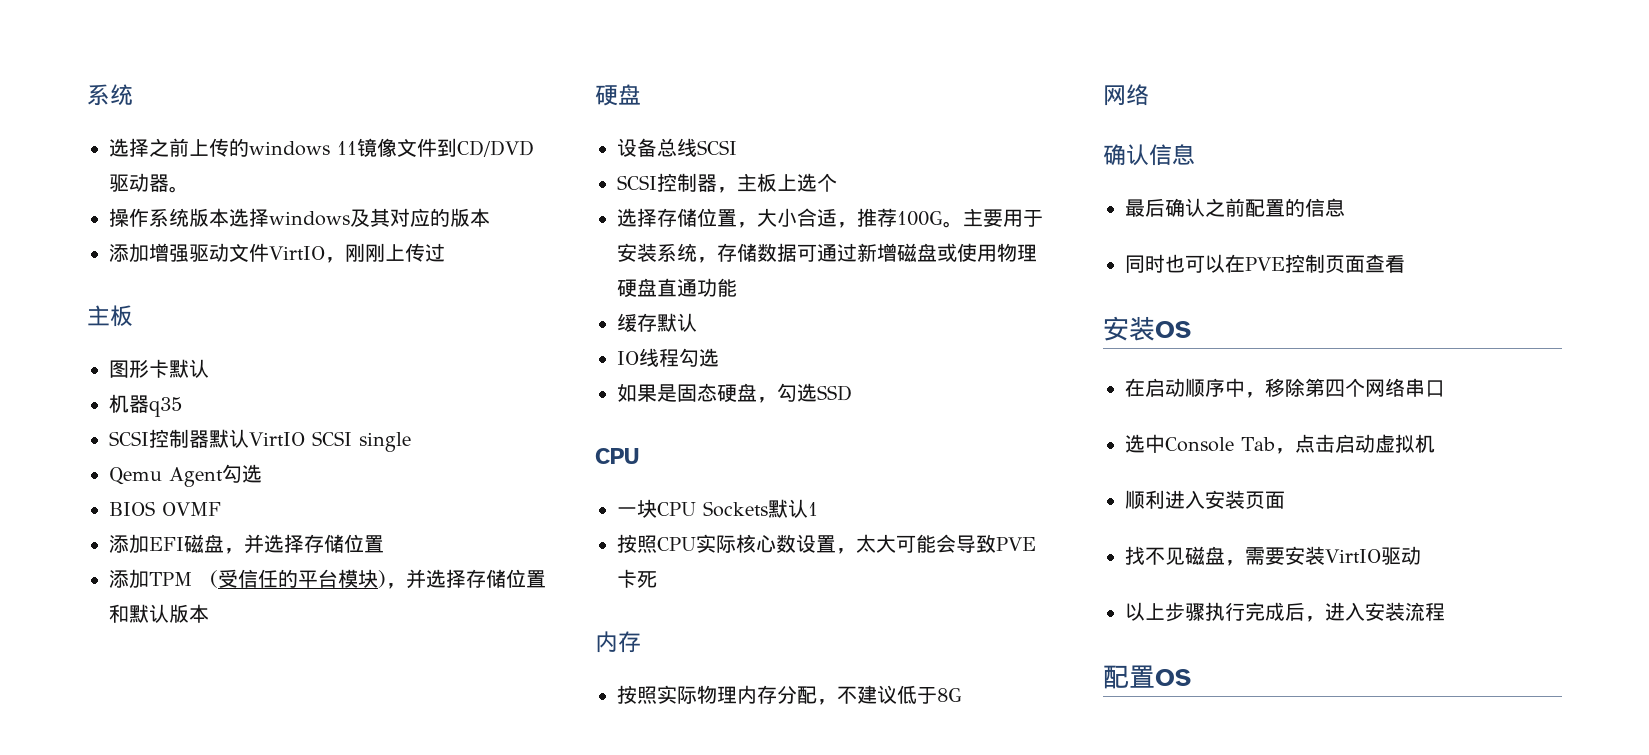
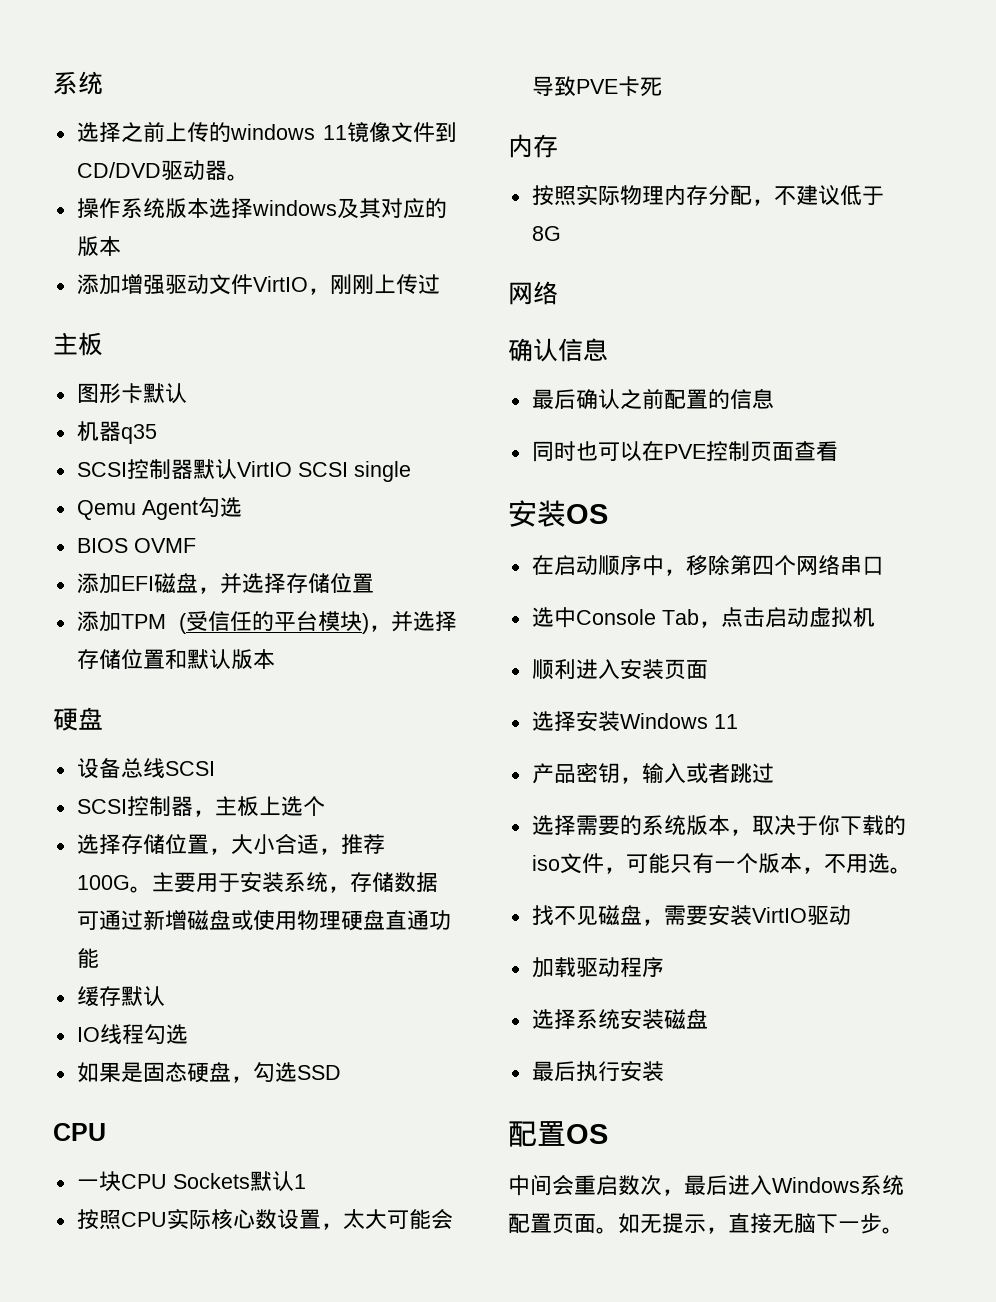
(1285, 500) none -> [531,711,738,732] [531,763,774,784] [531,815,906,836] [531,853,912,874] // 选择安装Windows 11 // 产品密钥，输入或者跳过 // 选择需要的系统版本，取决于你下载的iso文件，可能只有一个版本，不用选。
[1125,602,1445,622] 以上步骤执行完成后，进入安装流程 -> [531,957,664,978] [531,1009,708,1030] [531,1061,664,1082] 加载驱动程序 // 选择系统安装磁盘 // 最后执行安装
(1191, 677) none -> [508,1174,904,1196] [508,1213,904,1234] // 中间会重启数次，最后进入Windows系统配置页面。如无提示，直接无脑下一步。

